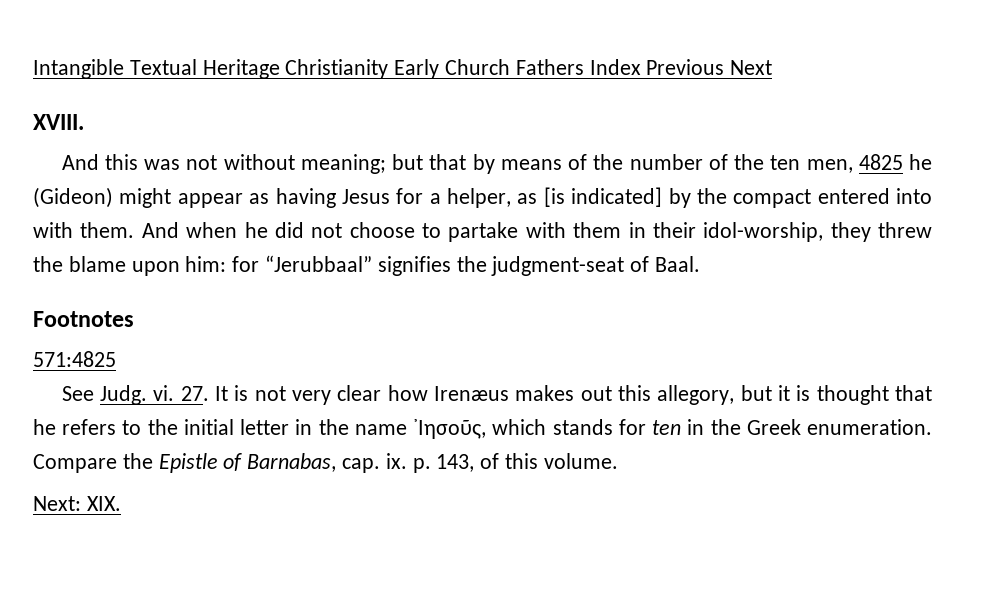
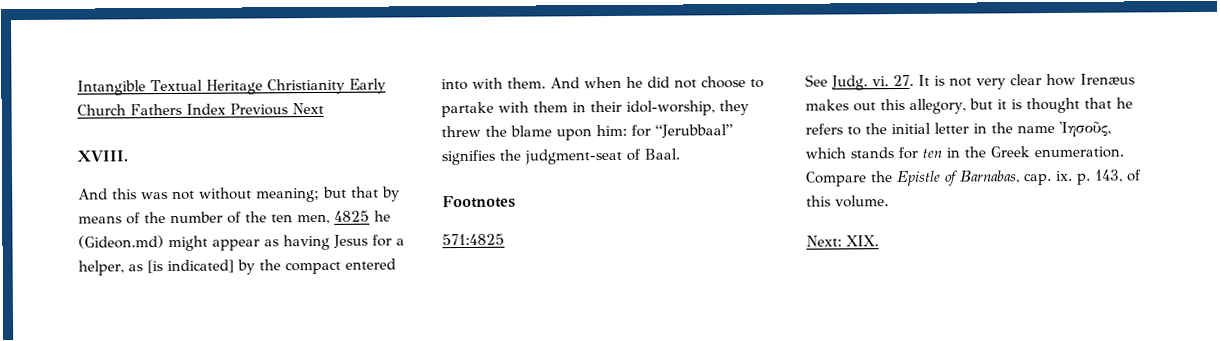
[33,187,113,208] (Gideon) -> [78,235,164,249] (Gideon.md)

